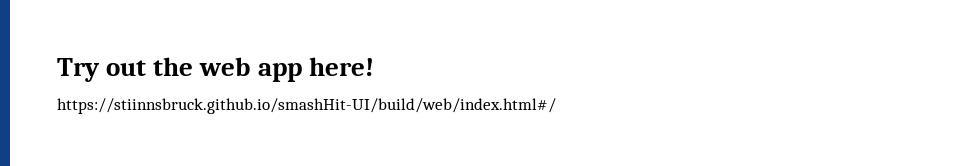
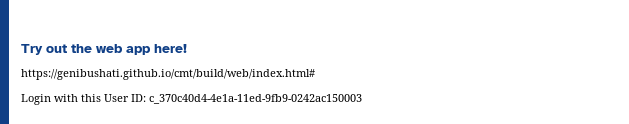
[57,98,556,114] https://stiinnsbruck.github.io/smashHit-UI/build/web/index.html#/ -> [21,69,315,80] [21,94,362,105] https://genibushati.github.io/cmt/build/web/index.html# // Login with this User ID: c_370c40d4-4e1a-11ed-9fb9-0242ac150003

